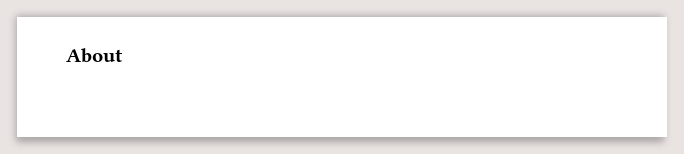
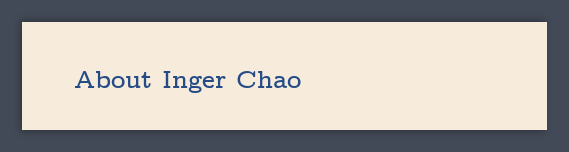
(122, 55) none -> [162,71,301,93] Inger Chao

